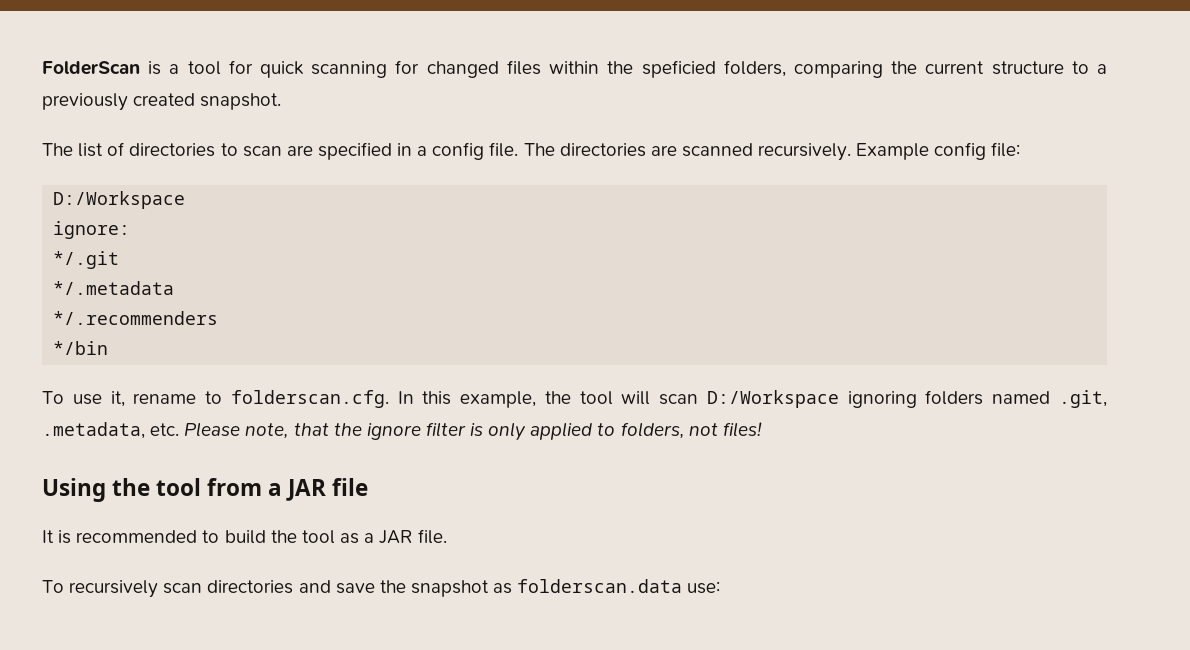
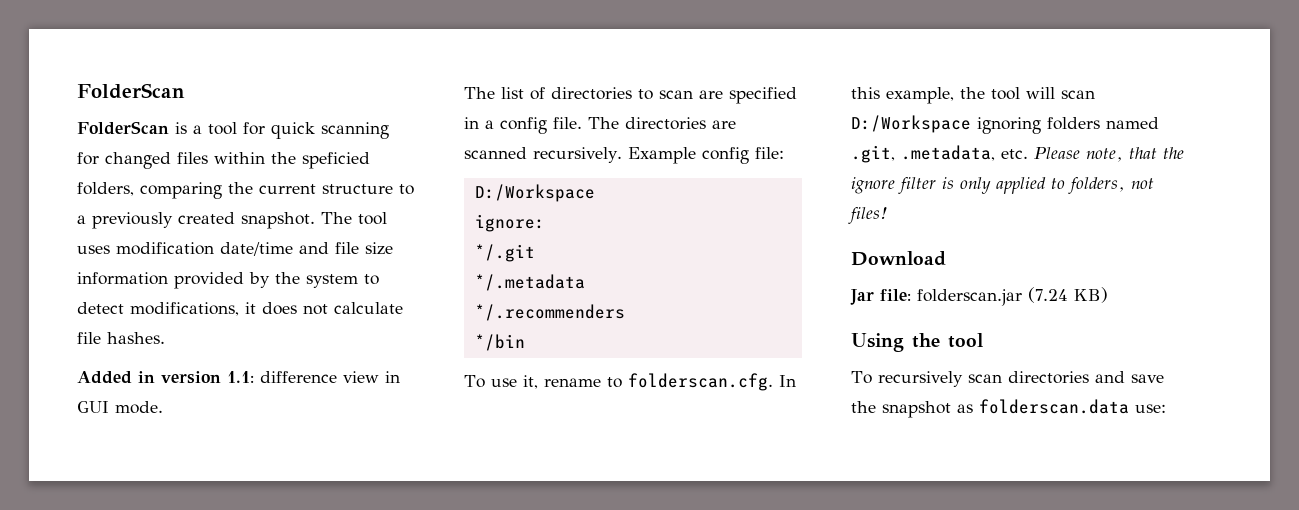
[42,61,140,75] FolderScan -> [77,83,185,99] [77,121,169,135] FolderScan // FolderScan
(282, 101) none -> [321,212,387,225] [77,242,393,256] [77,272,379,289] [77,302,403,316] [77,332,165,344] [77,371,400,384] [77,401,163,414] The tool uses modification date/time and file size information provided by the system to detect modifications, it does not calculate file hashes. // Added in version 1.1: difference view in GUI mode.
[42,478,369,502] [42,529,448,544] Using the tool from a JAR file // It is recommended to build the tool as a JAR file. -> [851,251,946,266] [850,287,1108,306] [851,333,983,352] Download // Jar file: folderscan.jar (7.24 KB) // Using the tool

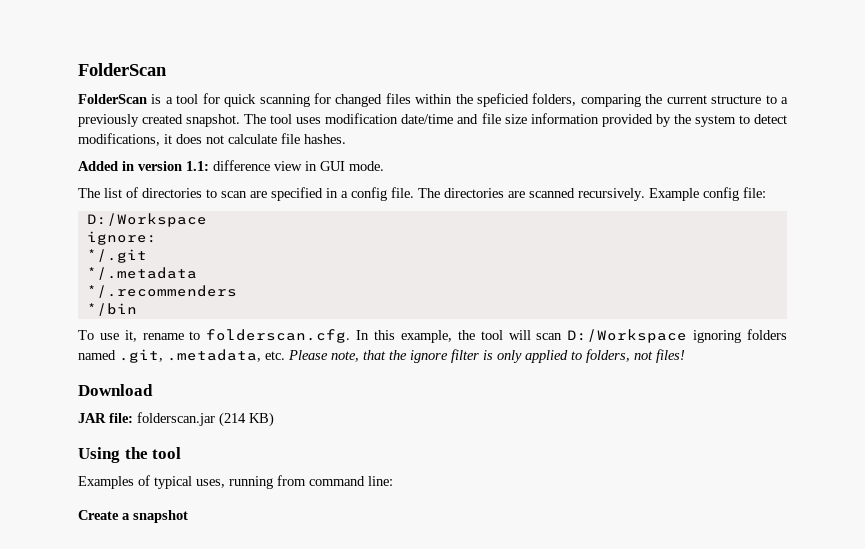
[850,289,874,305] Jar -> [78,413,106,423] JAR
[1028,287,1068,303] (7.24 -> [219,412,246,427] (214
[851,371,1164,387] [851,399,1166,418] To recursively scan directories and save the snapshot as folderscan.data use: -> [78,475,393,489] [78,510,188,523] Examples of typical uses, running from command line: // Create a snapshot

